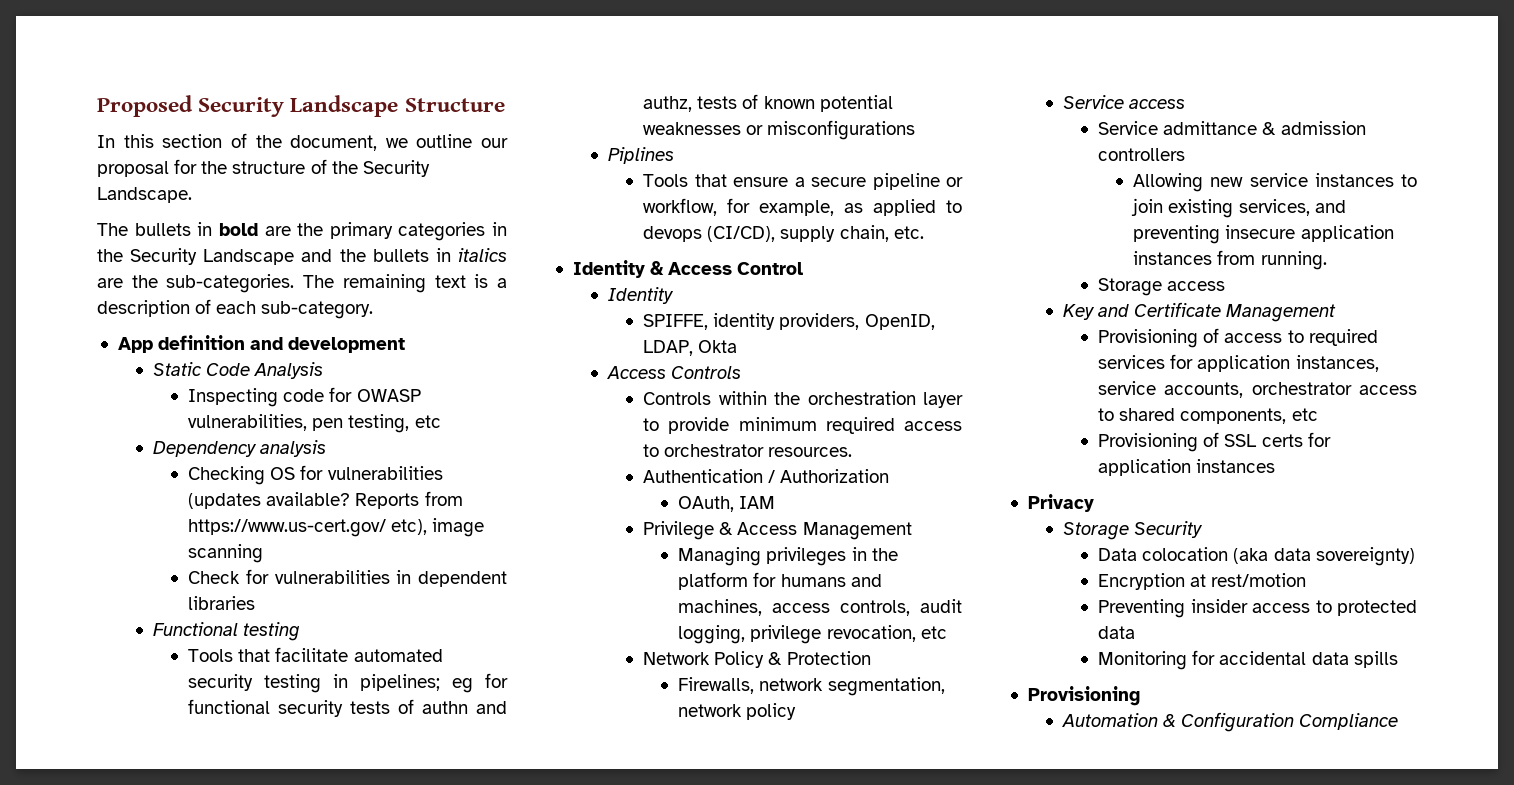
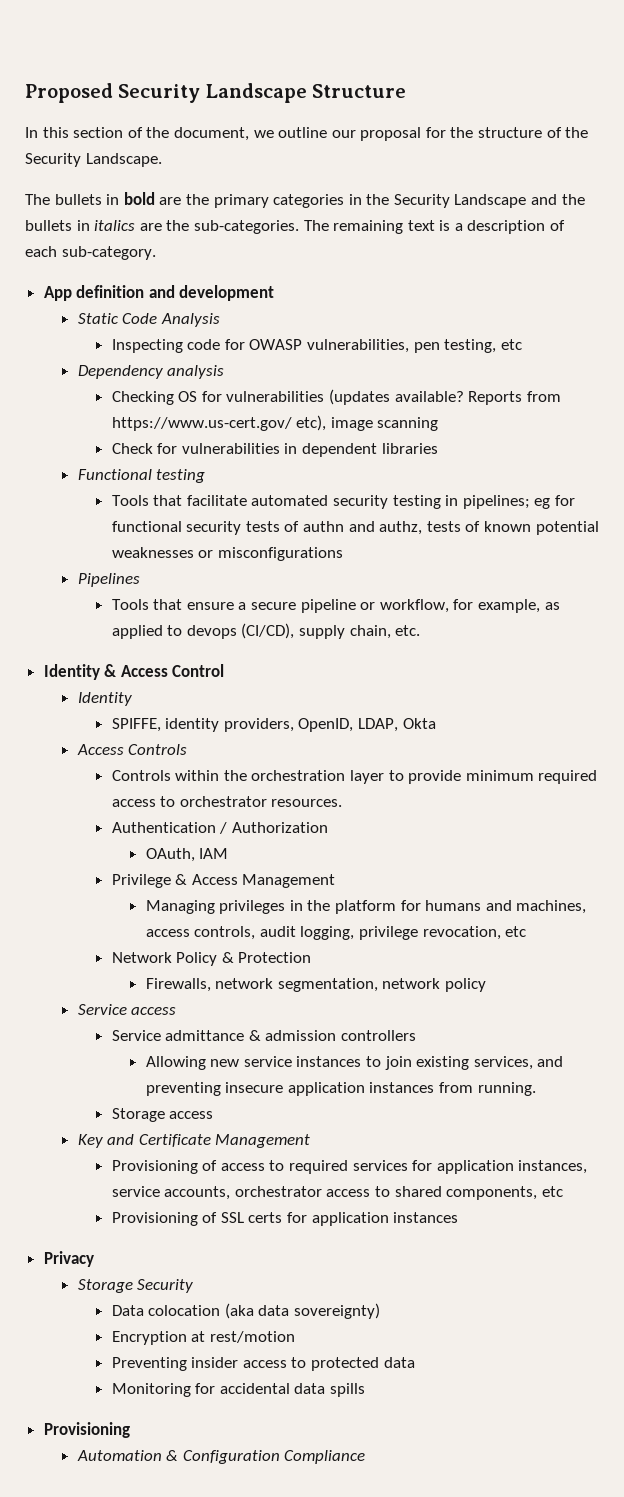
[608,147,675,164] Piplines -> [77,573,140,587] Pipelines

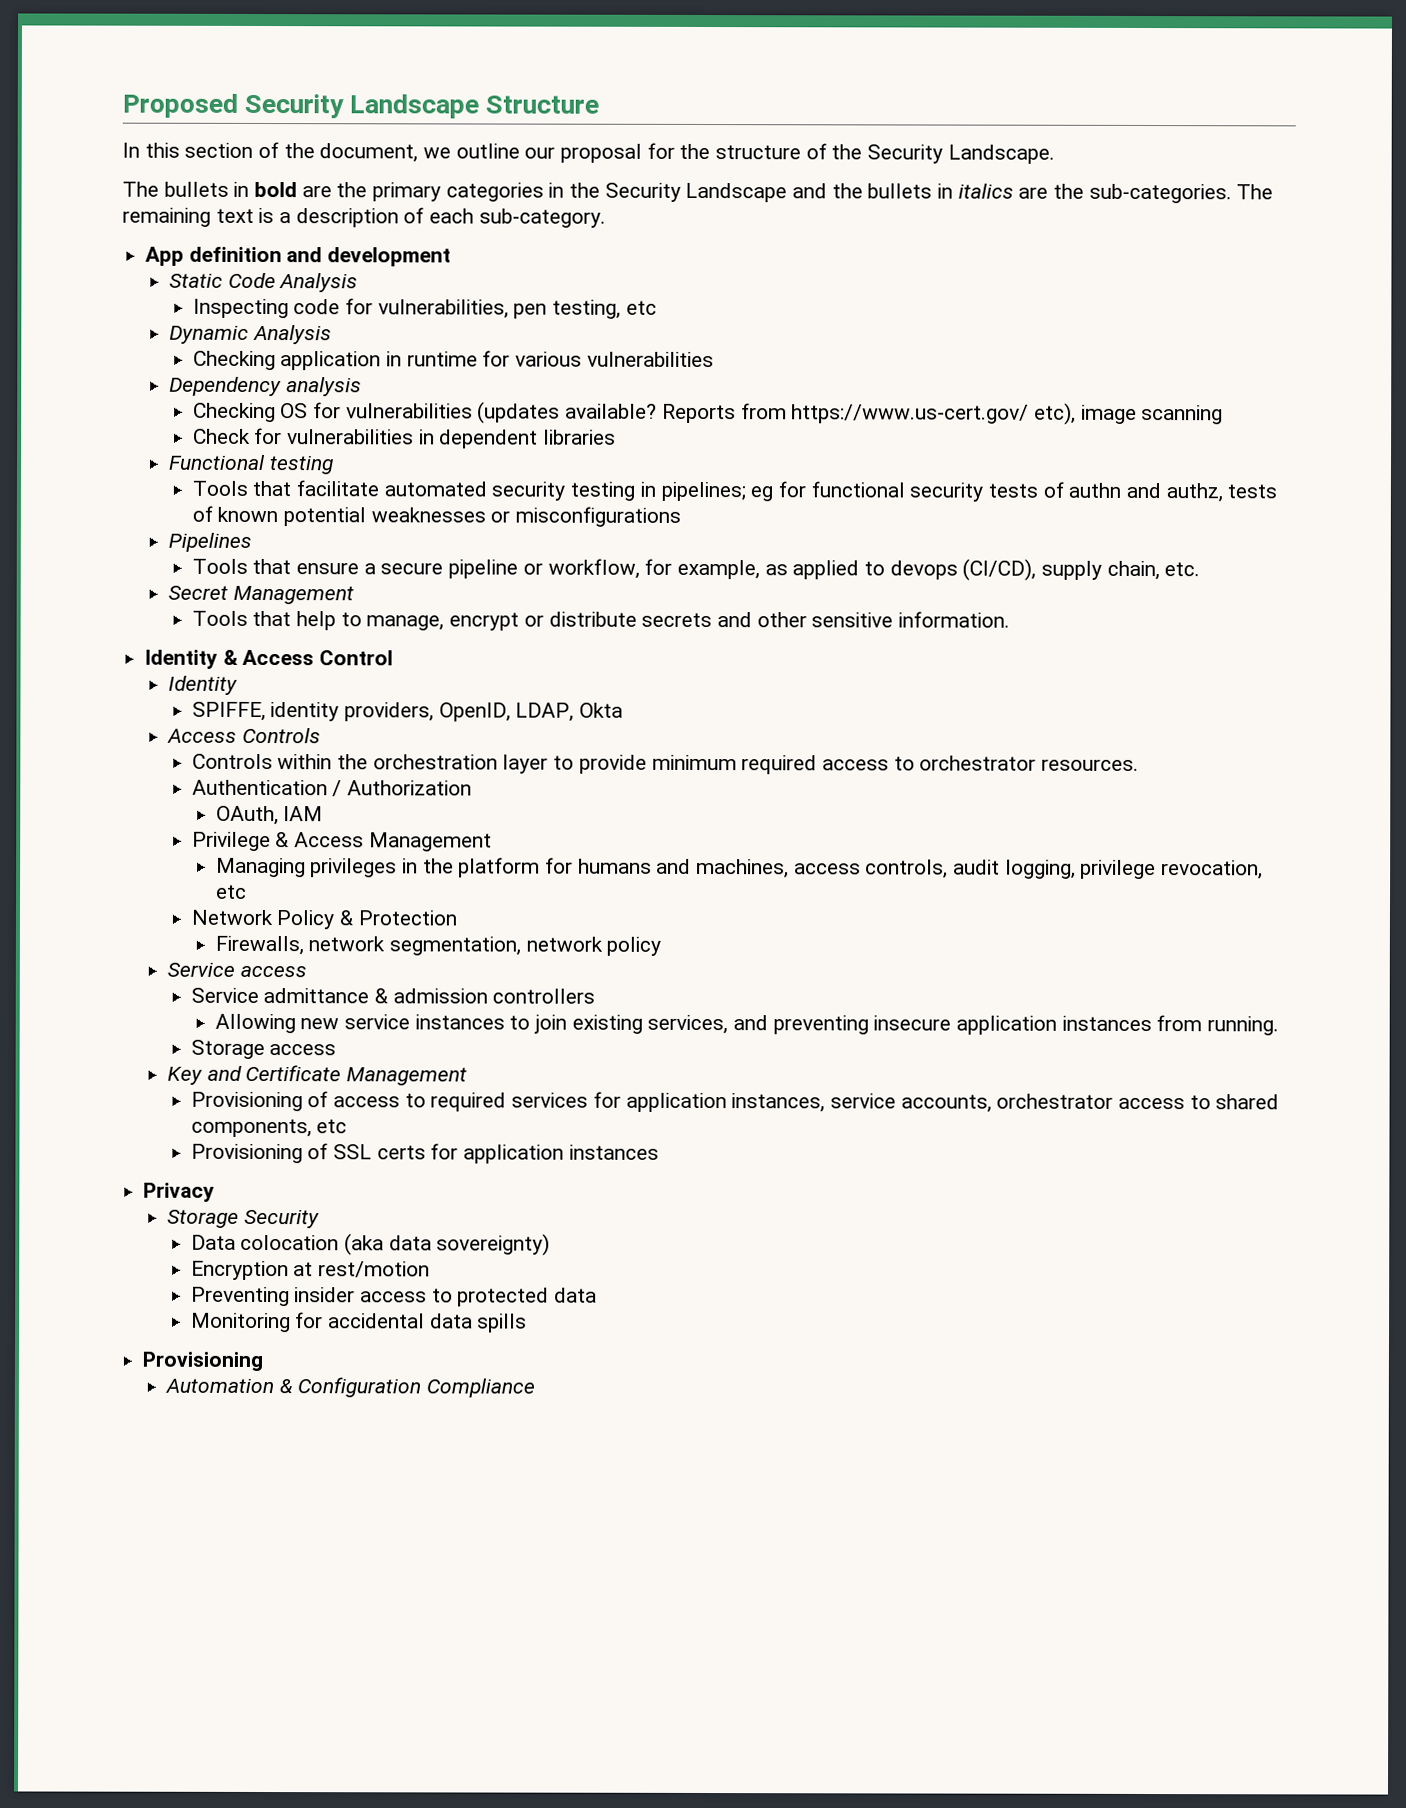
[249,339,303,350] OWASP -> (374, 306) none
(522, 344) none -> [168,324,332,345] [192,350,714,371] // Dynamic Analysis // Checking application in runtime for various vulnerabilities
(421, 630) none -> [167,585,354,605] [191,610,1010,631] // Secret Management // Tools that help to manage, encrypt or distribute secrets and other sensitive information.

